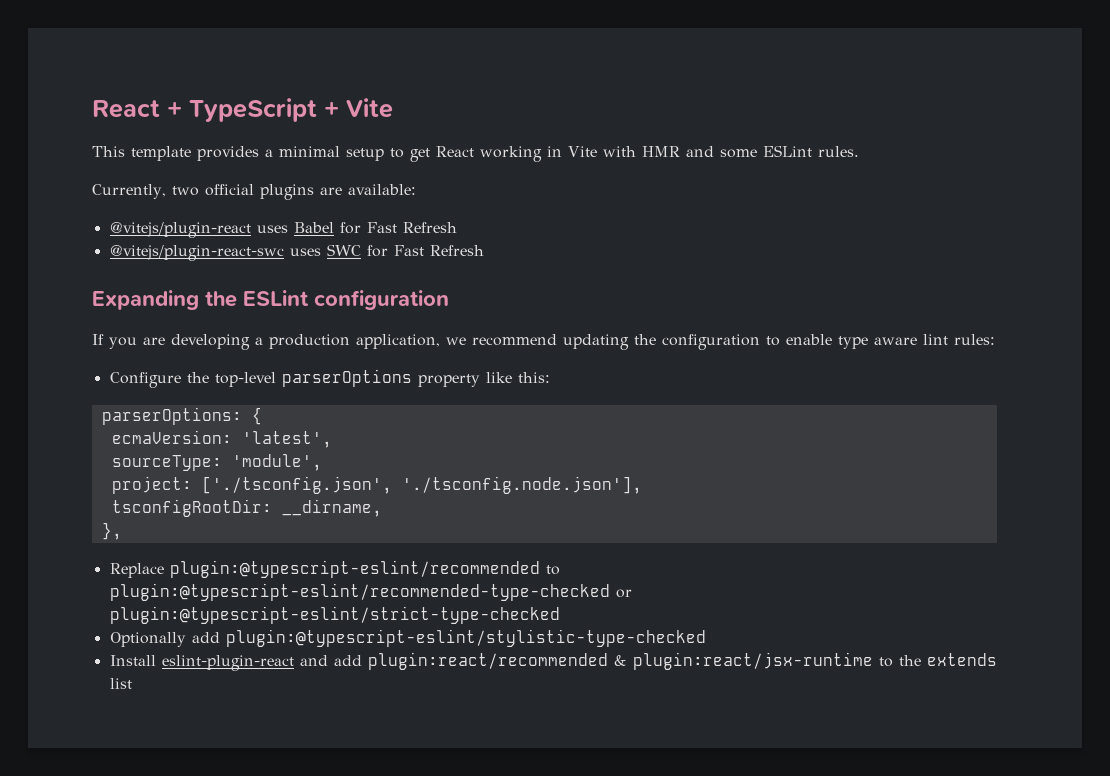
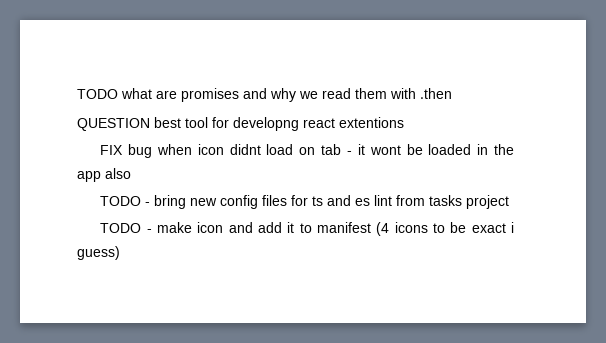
[92,98,393,122] [92,145,859,162] [92,184,416,200] [109,222,457,238] [109,244,484,261] [92,290,449,310] [92,334,995,350] [109,369,550,388] [101,407,262,425] [111,430,332,448] [111,454,322,471] [111,476,642,494] [111,499,382,517] [101,522,122,540] [109,560,560,578] [109,583,632,601] [109,606,560,624] [109,629,706,647] [109,652,998,671] [109,678,132,689] React + TypeScript + Vite // This template provides a minimal setup to get React working in Vite with HMR and some ESLint rules. // Currently, two official plugins are available: // @vitejs/plugin-react uses Babel for Fast Refresh // @vitejs/plugin-react-swc uses SWC for Fast Refresh // Expanding the ESLint configuration // If you are developing a production application, we recommend updating the configuration to enable type aware lint rules: // Configure the top-level parserOptions property like this: // parserOptions: { // ecmaVersion: 'latest', // sourceType: 'module', // project: ['./tsconfig.json', './tsconfig.node.json'], // tsconfigRootDir: __dirname, // }, // Replace plugin:@typescript-eslint/recommended to plugin:@typescript-eslint/recommended-type-checked or plugin:@typescript-eslint/strict-type-checked // Optionally add plugin:@typescript-eslint/stylistic-type-checked // Install eslint-plugin-react and add plugin:react/recommended & plugin:react/jsx-runtime to the extends list -> [77,88,452,102] [77,117,404,131] [100,144,514,158] [77,168,131,182] [100,195,510,209] [100,222,514,236] [77,246,120,260] TODO what are promises and why we read them with .then // QUESTION best tool for developng react extentions // FIX bug when icon didnt load on tab - it wont be loaded in the app also // TODO - bring new config files for ts and es lint from tasks project // TODO - make icon and add it to manifest (4 icons to be exact i guess)

